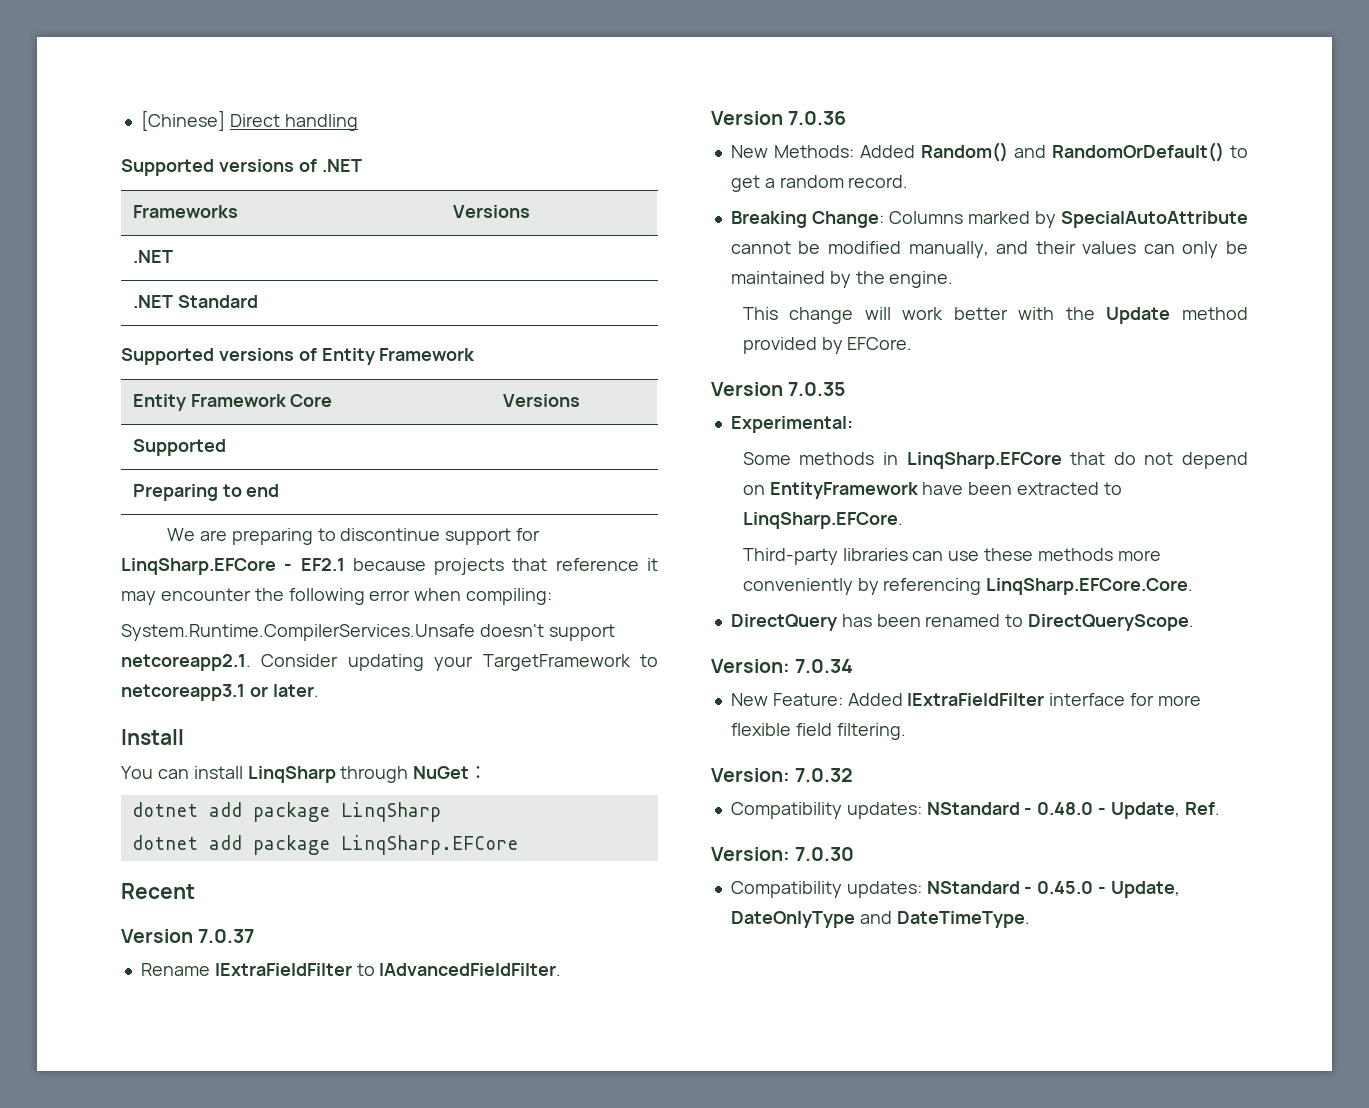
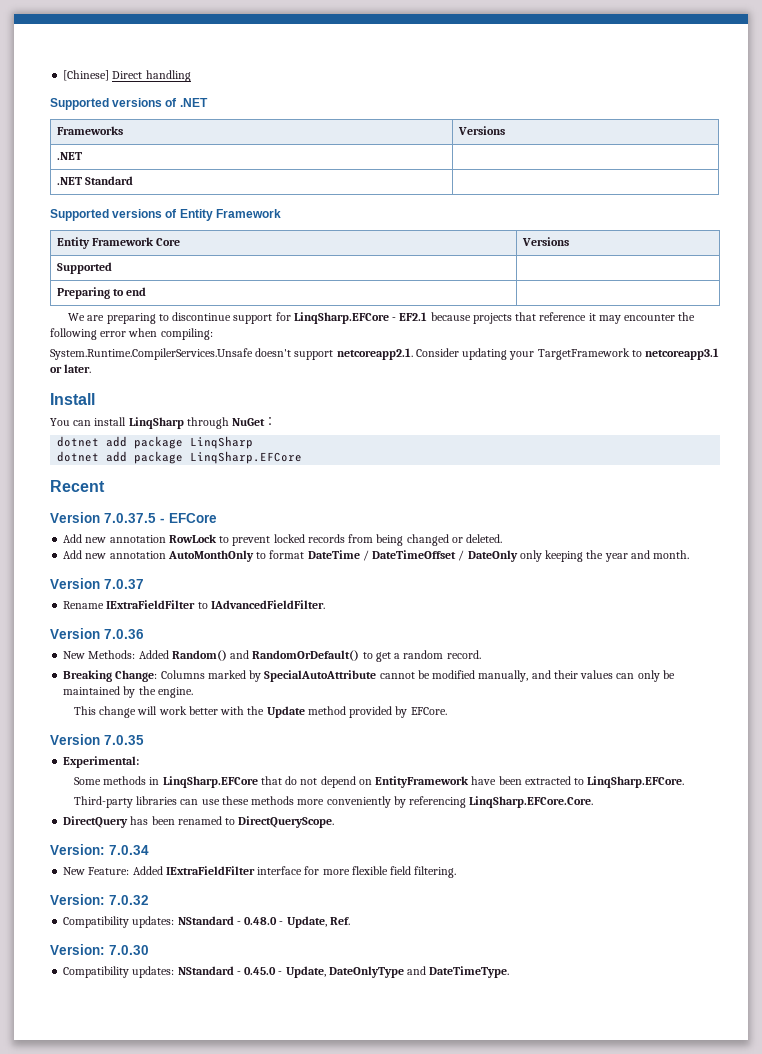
(195, 891) none -> [50,512,217,523] [63,534,503,546] [63,550,690,562] // Version 7.0.37.5 - EFCore // Add new annotation RowLock to prevent locked records from being changed or deleted. // Add new annotation AutoMonthOnly to format DateTime / DateTimeOffset / DateOnly only keeping the year and month.

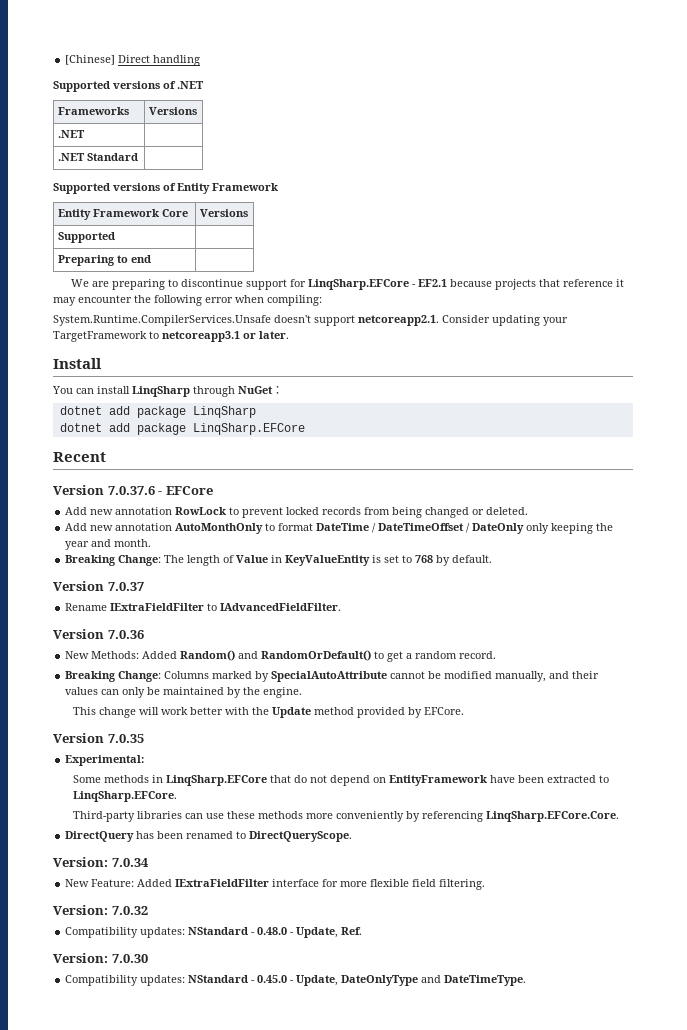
[104,513,156,523] 7.0.37.5 -> [107,486,155,495] 7.0.37.6
(690, 554) none -> [65,555,493,566] // Breaking Change: The length of Value in KeyValueEntity is set to 768 by default.

